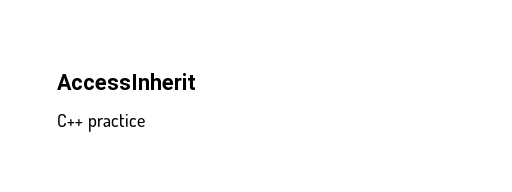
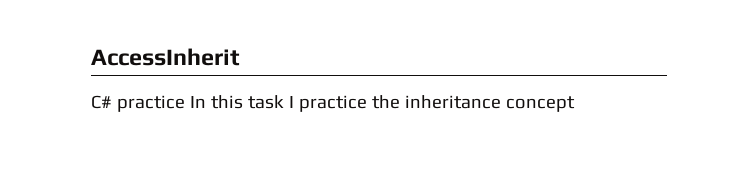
[57,114,145,132] C++ practice -> [91,95,575,112] C# practice In this task I practice the inheritance concept

